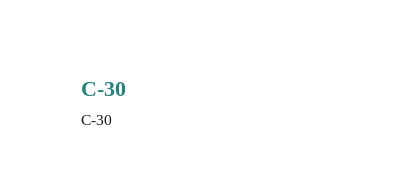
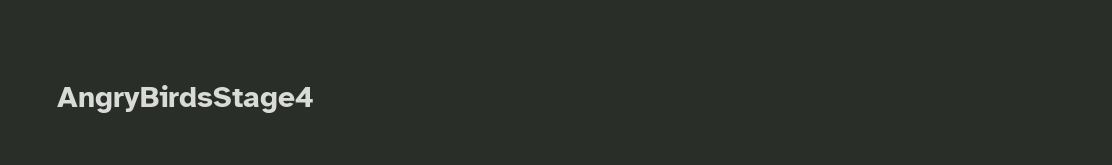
[81,82,126,96] [81,115,112,125] C-30 // C-30 -> [57,85,314,113] AngryBirdsStage4

